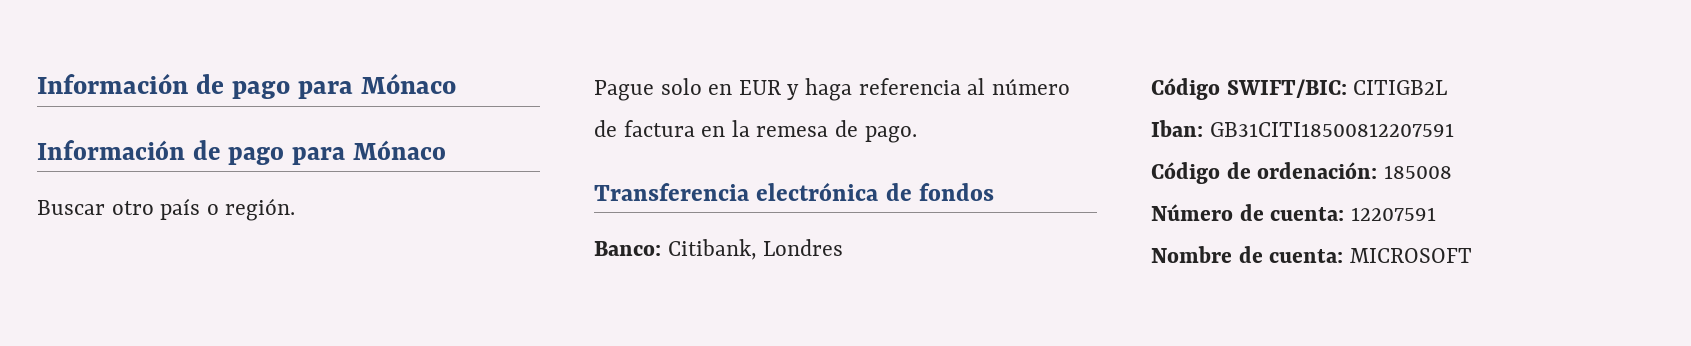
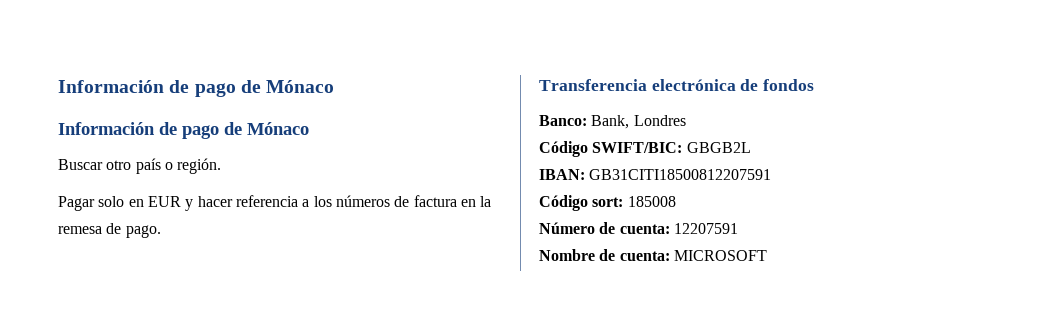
[37,73,354,99] Información de pago para -> [58,80,261,97] Información de pago de
[292,147,346,165] para -> [224,122,242,135] de
[594,80,654,101] Pague -> [58,196,95,211] Pagar
[805,78,1070,101] haga referencia al número -> [197,195,390,207] hacer referencia a los números
[667,239,757,260] Citibank, -> [591,115,630,129] Bank,
[1353,80,1448,95] [1151,120,1203,137] CITIGB2L // Iban: -> [686,142,751,153] [539,169,585,180] GBGB2L // IBAN:
[1226,162,1378,179] de ordenación: -> [592,197,624,207] sort:

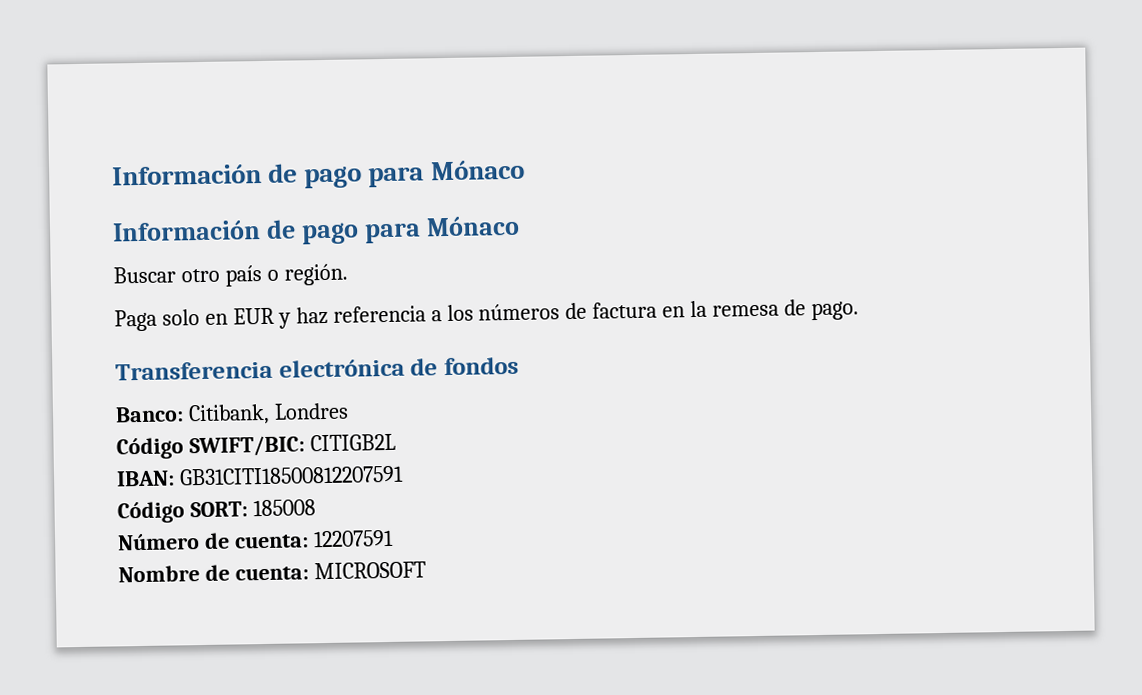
[58,80,261,97] Información de pago de -> [112,163,425,189] Información de pago para
[224,122,242,135] de -> [363,222,421,244] para
[58,196,95,211] Pagar -> [114,309,157,332] Paga
[197,196,233,207] hacer -> [295,306,328,325] haz
[591,115,630,129] Bank, -> [187,403,270,426] Citibank,
[686,142,751,153] GBGB2L -> [309,433,396,452] CITIGB2L
[592,197,624,207] sort: -> [189,501,248,518] SORT:

